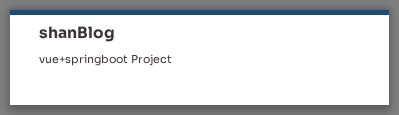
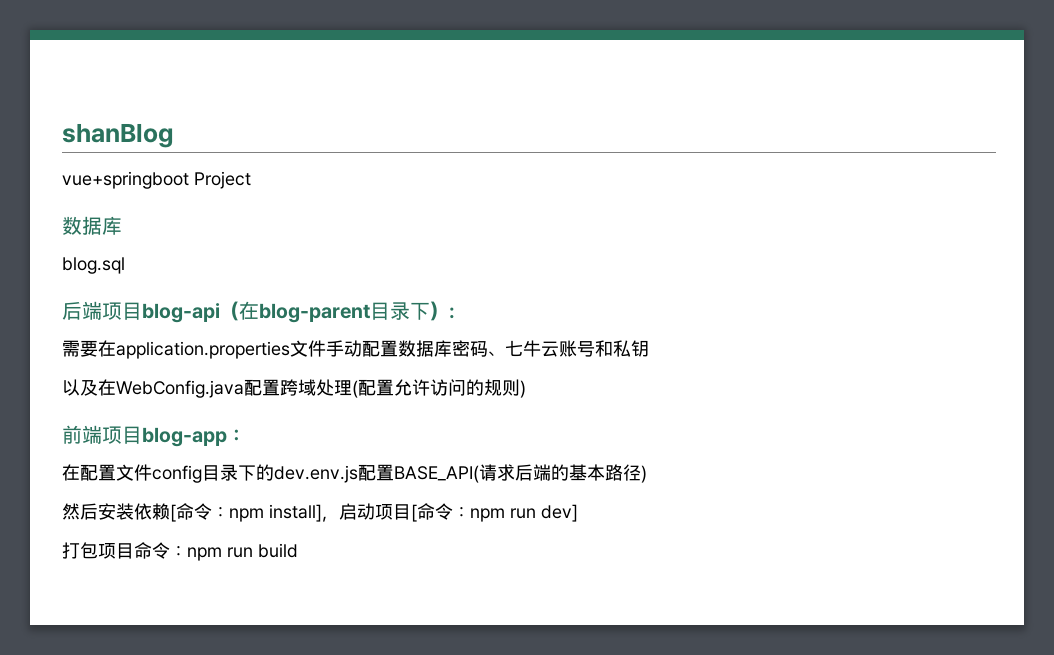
(172, 60) none -> [62,216,122,235] [62,257,125,274] [62,301,455,323] [62,340,649,359] [62,379,526,398] [62,425,246,447] [62,464,647,483] [62,503,578,522] [62,542,298,561] // 数据库 // blog.sql // 后端项目blog-api（在blog-parent目录下）: // 需要在application.properties文件手动配置数据库密码、七牛云账号和私钥 // 以及在WebConfig.java配置跨域处理(配置允许访问的规则) // 前端项目blog-app： // 在配置文件config目录下的dev.env.js配置BASE_API(请求后端的基本路径) // 然后安装依赖[命令：npm install]，启动项目[命令：npm run dev] // 打包项目命令：npm run build

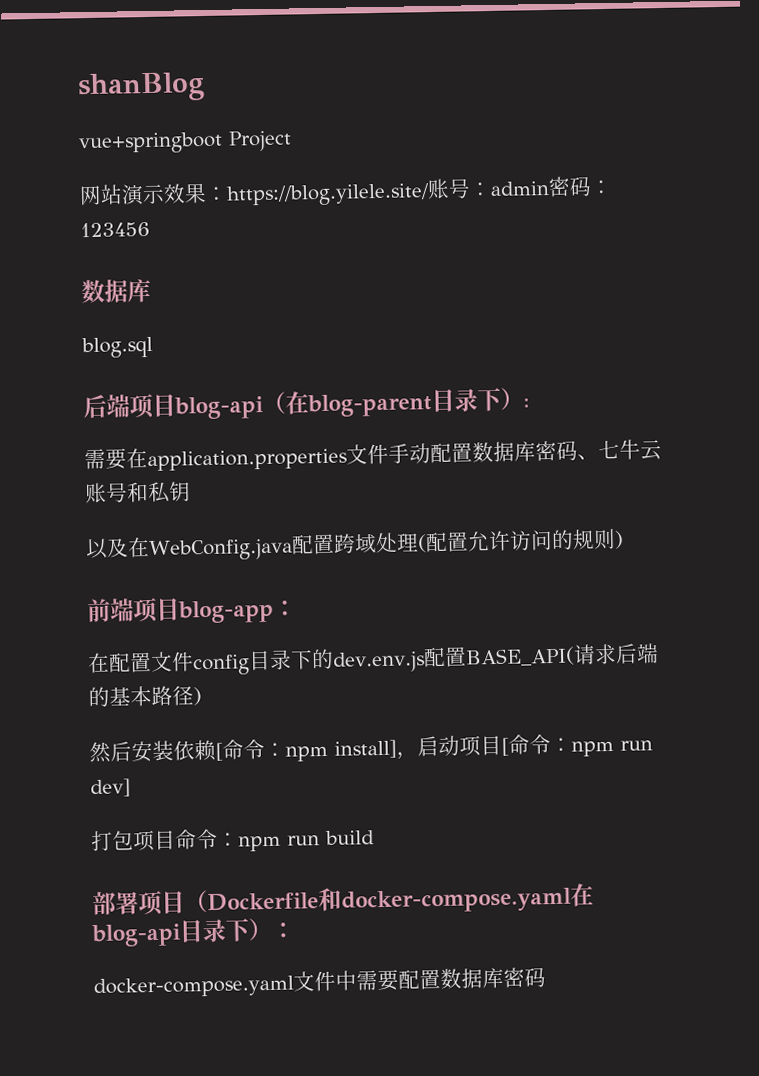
(251, 180) none -> [79,176,613,207] [80,221,150,238] // 网站演示效果：https://blog.yilele.site/账号：admin密码：123456
(298, 550) none -> [92,883,594,916] [91,917,295,948] [93,967,546,999] // 部署项目（Dockerfile和docker-compose.yaml在blog-api目录下）： // docker-compose.yaml文件中需要配置数据库密码

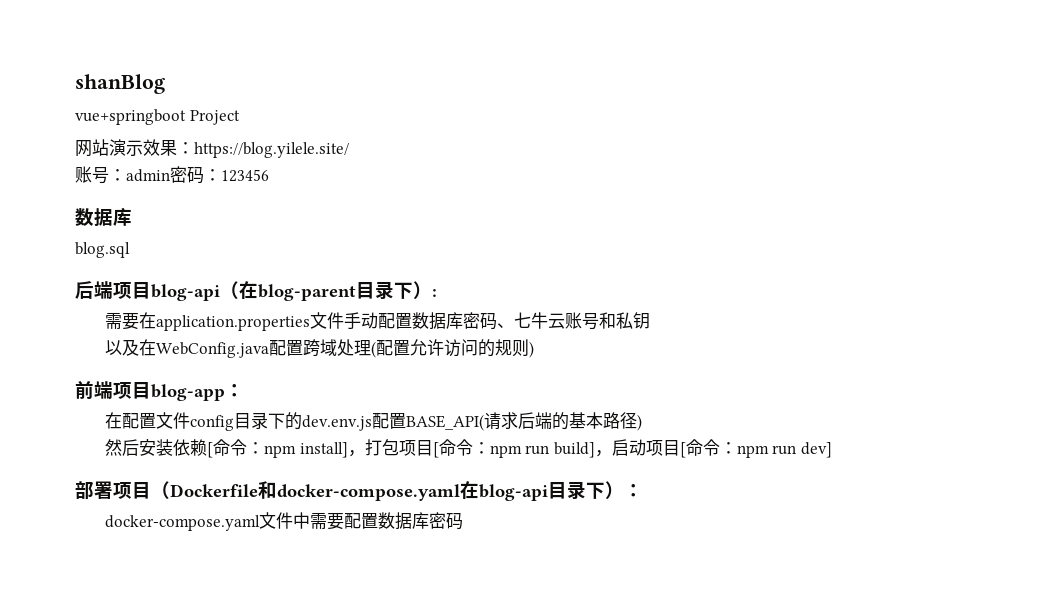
(430, 195) none -> (349, 150) //
(418, 755) none -> [364,439,612,458] 打包项目[命令：npm run build]，
[91,828,375,852] // 打包项目命令：npm run build -> (832, 450) none

